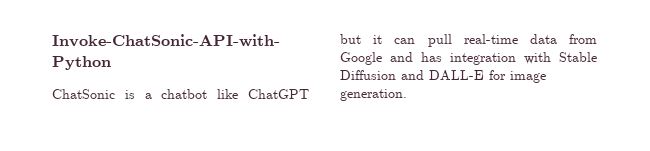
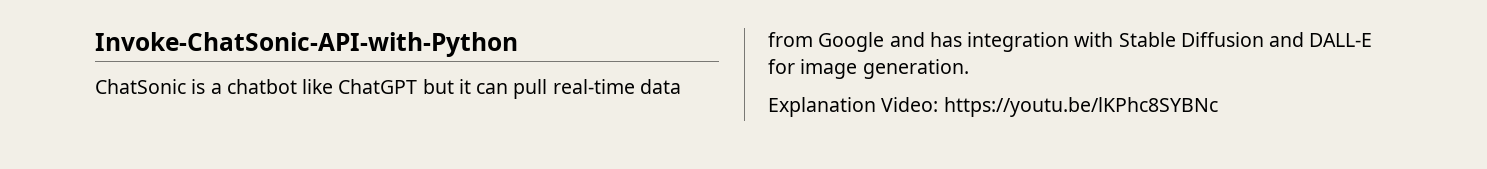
(407, 95) none -> [768,97,1218,117] // Explanation Video: https://youtu.be/lKPhc8SYBNc

